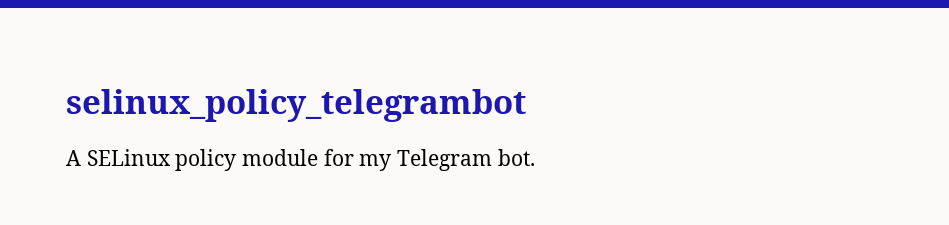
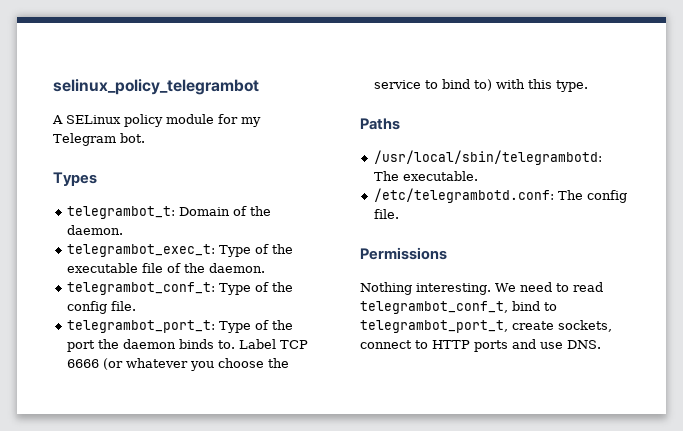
(535, 157) none -> [53,172,97,186] [66,206,271,219] [66,225,123,235] [66,244,293,257] [66,263,265,273] [66,282,293,295] [66,301,136,314] [66,320,293,333] [66,339,308,352] [66,358,289,371] [373,79,588,92] [360,118,400,130] [373,150,602,165] [373,171,478,181] [373,188,627,203] [373,209,399,219] [360,247,447,260] [360,282,603,295] [360,301,557,314] [360,320,612,333] [360,339,601,352] // Types // telegrambot_t: Domain of the daemon. // telegrambot_exec_t: Type of the executable file of the daemon. // telegrambot_conf_t: Type of the config file. // telegrambot_port_t: Type of the port the daemon binds to. Label TCP 6666 (or whatever you choose the service to bind to) with this type. // Paths // /usr/local/sbin/telegrambotd: The executable. // /etc/telegrambotd.conf: The config file. // Permissions // Nothing interesting. We need to read telegrambot_conf_t, bind to telegrambot_port_t, create sockets, connect to HTTP ports and use DNS.

